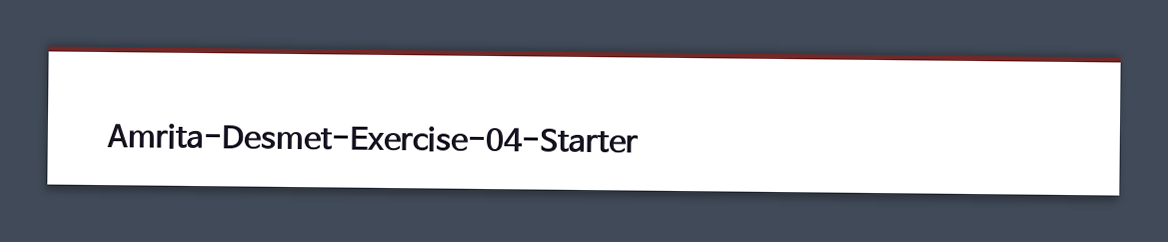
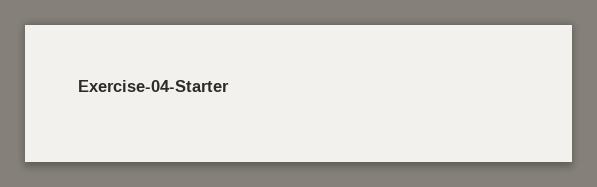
[106,123,638,154] Amrita-Desmet-Exercise-04-Starter -> [78,80,229,92] Exercise-04-Starter

